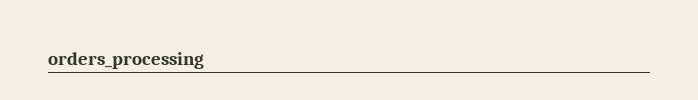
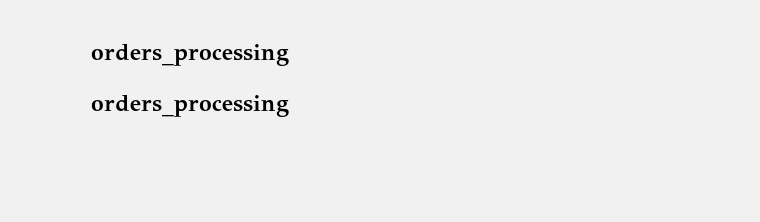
[48,52,204,69] orders_processing -> [91,44,289,66] [91,95,289,117] orders_processing // orders_processing

